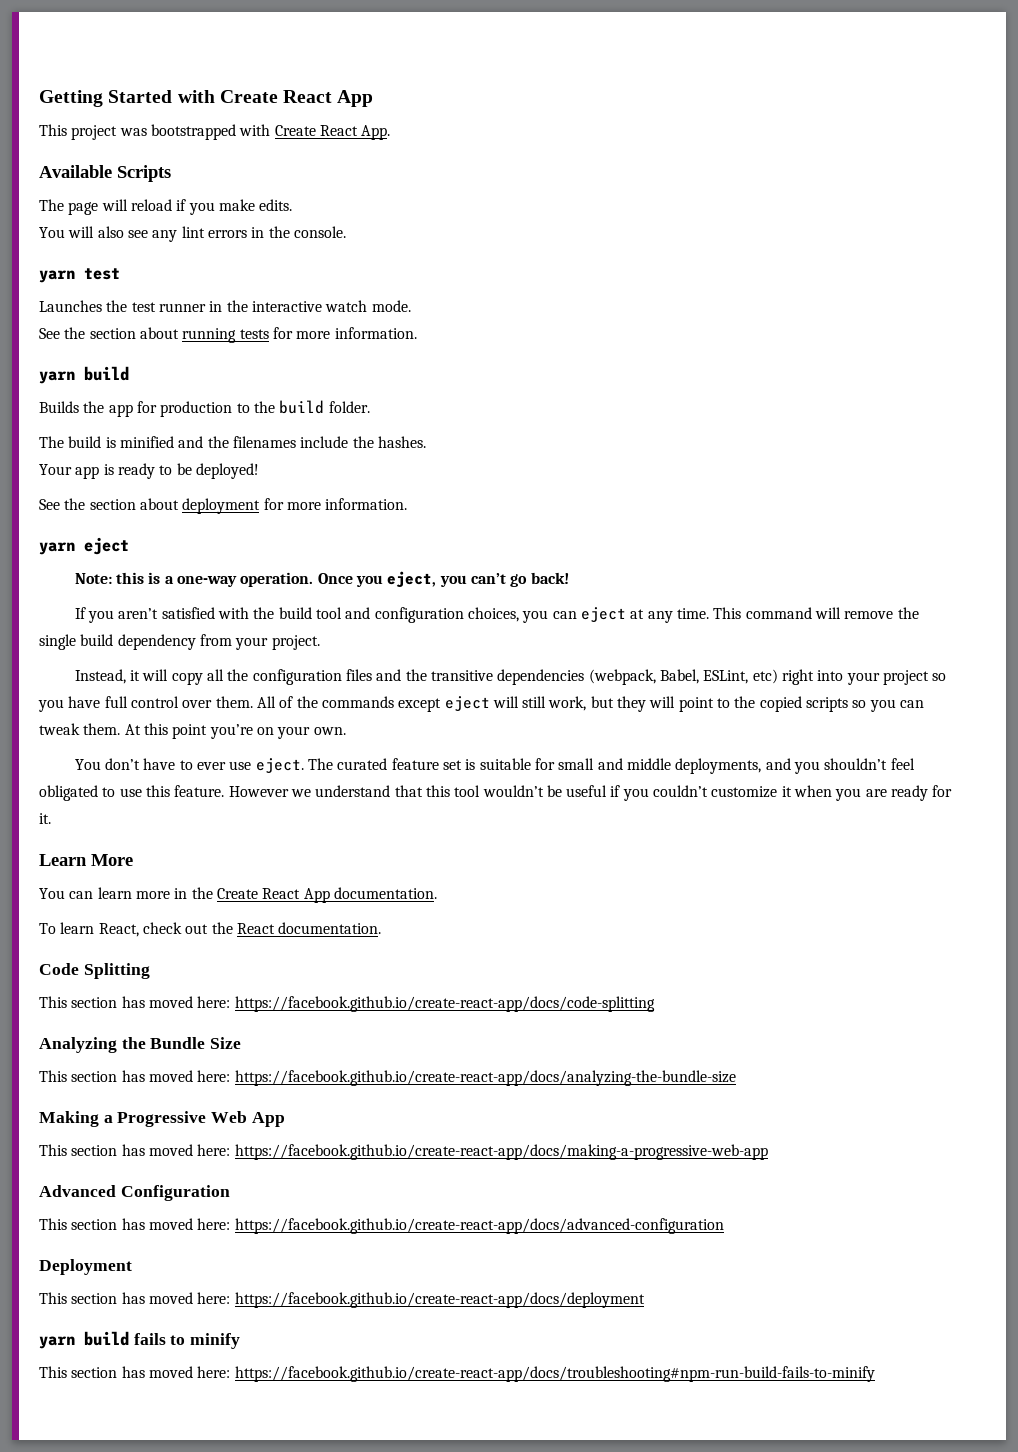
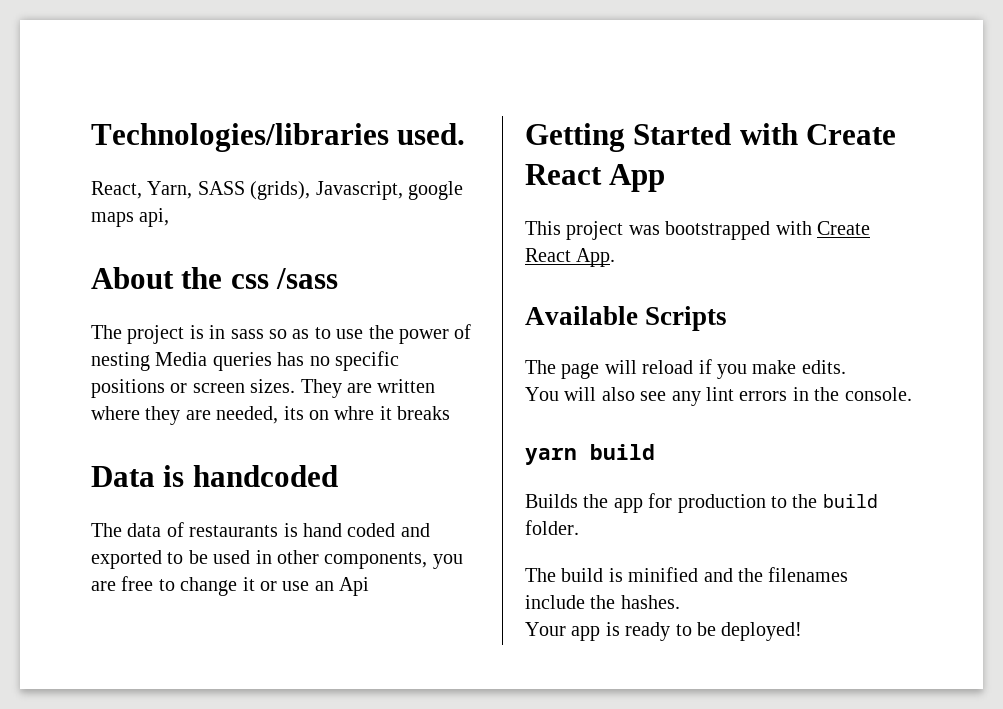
(39, 98) none -> [91,123,466,152] [91,181,463,200] [91,208,170,227] [91,267,339,289] [91,324,472,344] [91,351,399,371] [91,379,436,398] [91,406,451,425] [91,465,338,487] [91,522,430,537] [91,550,463,569] [91,576,370,596] Technologies/libraries used. // React, Yarn, SASS (grids), Javascript, google maps api, // About the css /sass // The project is in sass so as to use the power of nesting Media queries has no specific positions or screen sizes. They are written where they are needed, its on whre it breaks // Data is handcoded // The data of restaurants is hand coded and exported to be used in other components, you are free to change it or use an Api //
[39,268,120,283] [39,300,411,312] [39,327,417,343] // yarn test // Launches the test runner in the interactive watch mode. // See the section about running tests for more information. -> (912, 394) none
[39,498,408,514] [39,537,129,555] [74,571,569,587] [74,607,919,623] [39,634,320,650] [74,669,947,685] [38,696,925,712] [39,723,346,739] [74,758,915,774] [39,785,953,801] [39,813,51,824] [39,854,133,866] [39,887,437,903] [39,922,382,937] [39,963,150,979] [39,996,655,1012] [39,1037,242,1053] [39,1070,736,1086] [39,1111,285,1127] [39,1144,768,1160] [39,1185,230,1201] [39,1218,724,1234] [39,1259,132,1275] [39,1292,645,1308] [39,1331,241,1349] [39,1366,875,1382] // See the section about deployment for more information. // yarn eject // Note: this is a one-way operation. Once you eject, you can’t go back! // If you aren’t satisfied with the build tool and configuration choices, you can eject at any time. This command will remove the single build dependency from your project. // Instead, it will copy all the configuration files and the transitive dependencies (webpack, Babel, ESLint, etc) right into your project so you have full control over them. All of the commands except eject will still work, but they will point to the copied scripts so you can tweak them. At this point you’re on your own. // You don’t have to ever use eject. The curated feature set is suitable for small and middle deployments, and you shouldn’t feel obligated to use this feature. However we understand that this tool wouldn’t be useful if you couldn’t customize it when you are ready for it. // Learn More // You can learn more in the Create React App documentation. // To learn React, check out the React documentation. // Code Splitting // This section has moved here: https://facebook.github.io/create-react-app/docs/code-splitting // Analyzing the Bundle Size // This section has moved here: https://facebook.github.io/create-react-app/docs/analyzing-the-bundle-size // Making a Progressive Web App // This section has moved here: https://facebook.github.io/create-react-app/docs/making-a-progressive-web-app // Advanced Configuration // This section has moved here: https://facebook.github.io/create-react-app/docs/advanced-configuration // Deployment // This section has moved here: https://facebook.github.io/create-react-app/docs/deployment // yarn build fails to minify // This section has moved here: https://facebook.github.io/create-react-app/docs/troubleshooting#npm-run-build-fails-to-minify -> (803, 631) none

